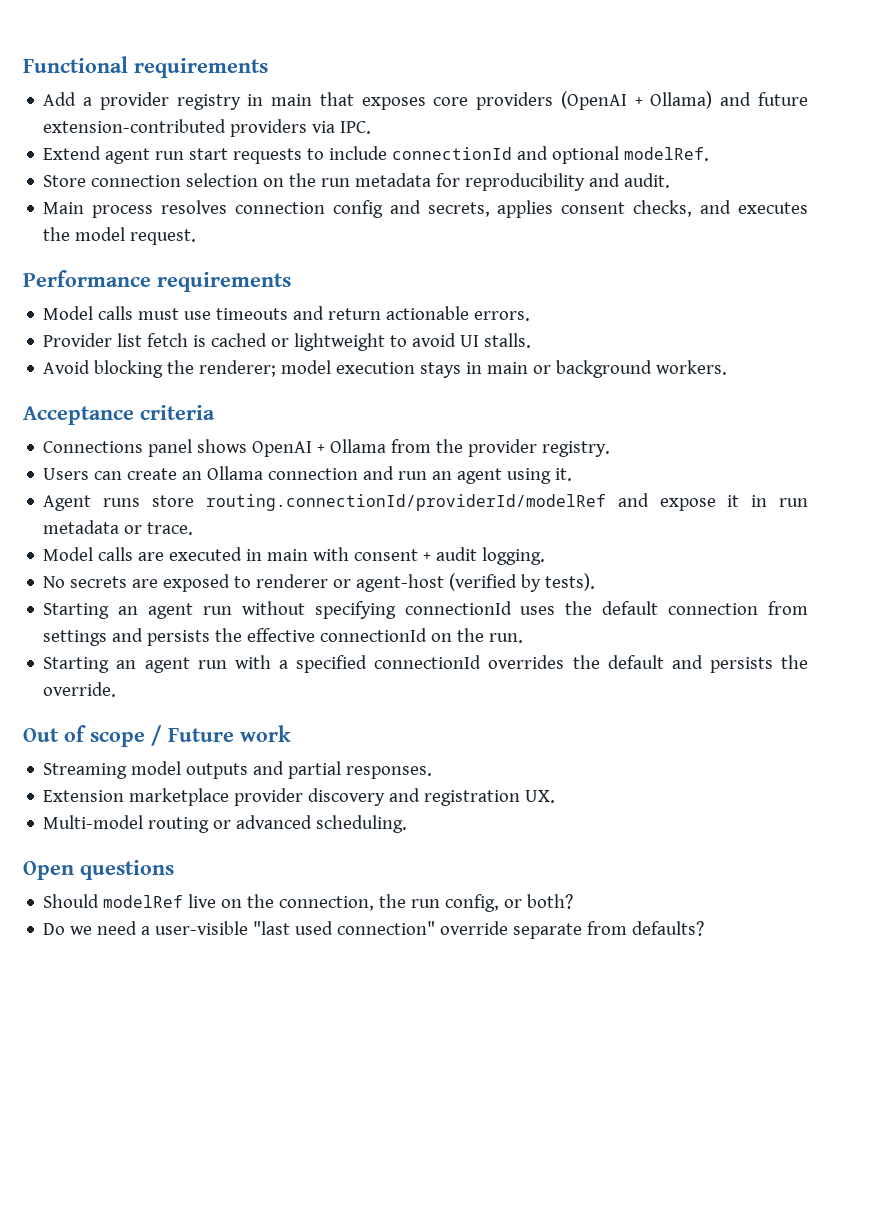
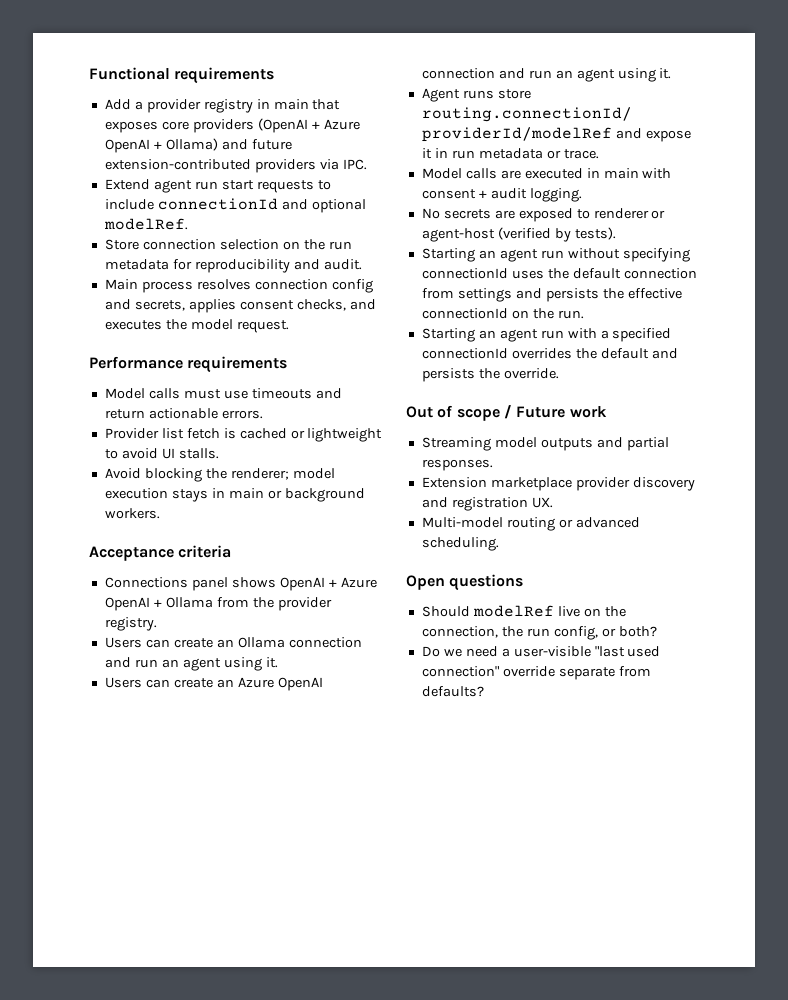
(643, 101) none -> [323,119,360,130] [104,139,162,153] Azure OpenAI +
(326, 448) none -> [340,577,377,588] [104,597,162,611] Azure OpenAI +
(573, 474) none -> [104,677,323,691] [421,68,672,82] // Users can create an Azure OpenAI connection and run an agent using it.

